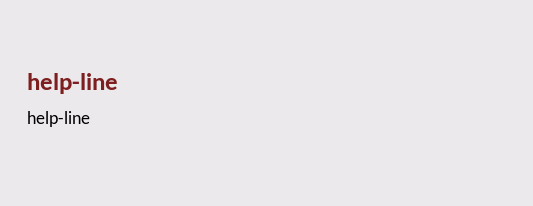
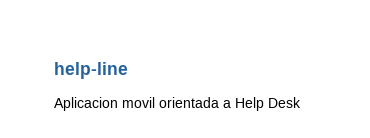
[27,111,90,127] help-line -> [54,97,301,111] Aplicacion movil orientada a Help Desk

